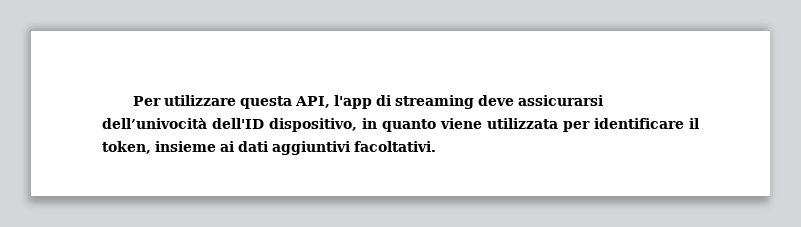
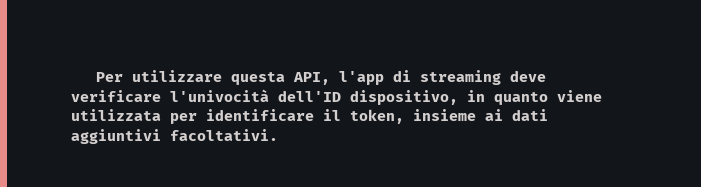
[518,95,604,106] [102,118,207,129] assicurarsi dell’univocità -> [71,89,269,102] verificare l'univocità

